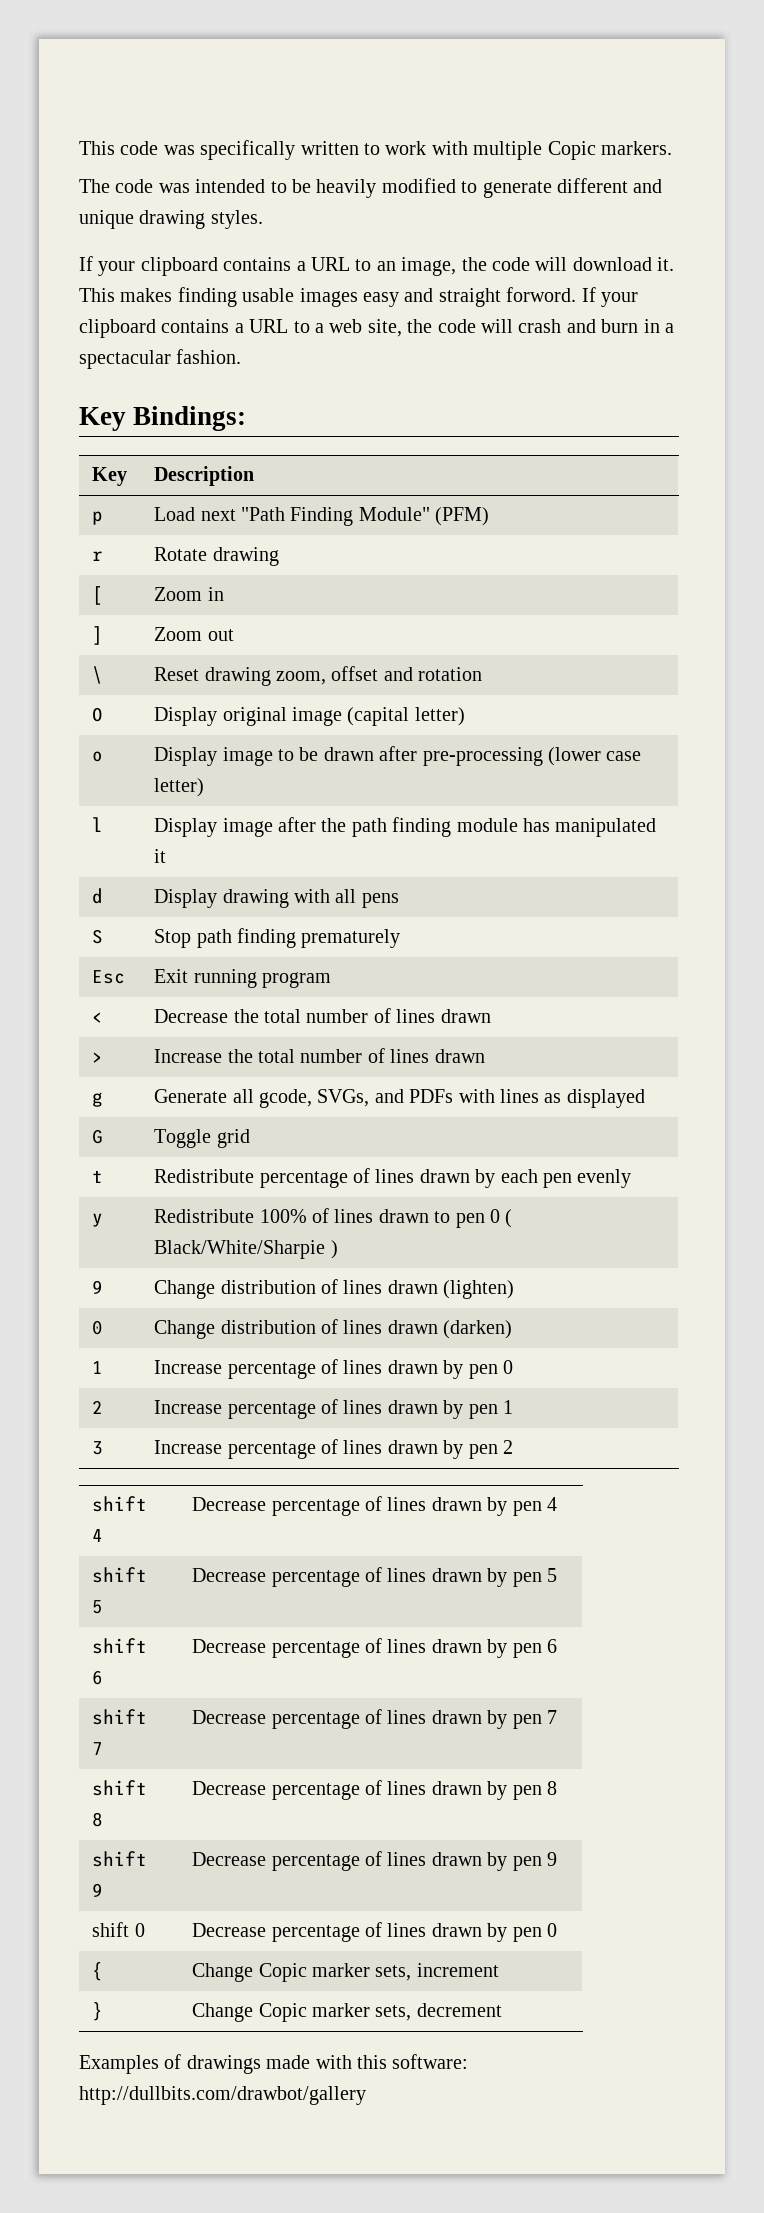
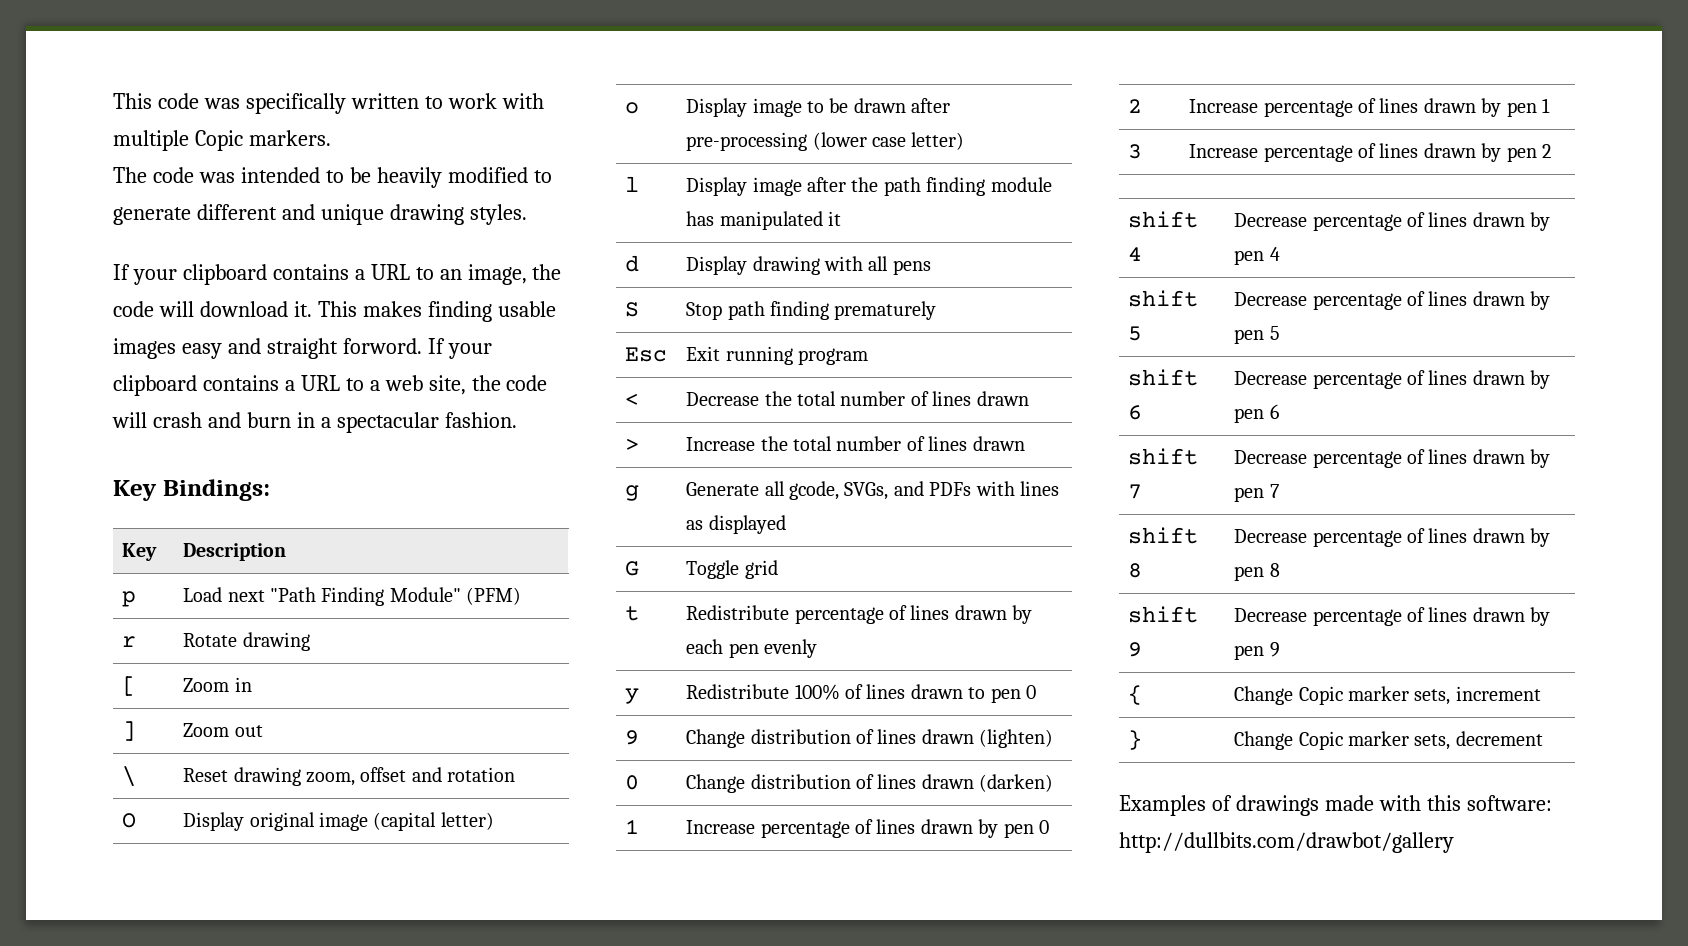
[505,1209,513,1228] [154,1240,338,1259] ( Black/White/Sharpie ) -> (1036, 692) none
[92,1922,145,1937] [192,1922,557,1942] // shift 0 | Decrease percentage of lines drawn by pen 0 -> (1280, 649) none

